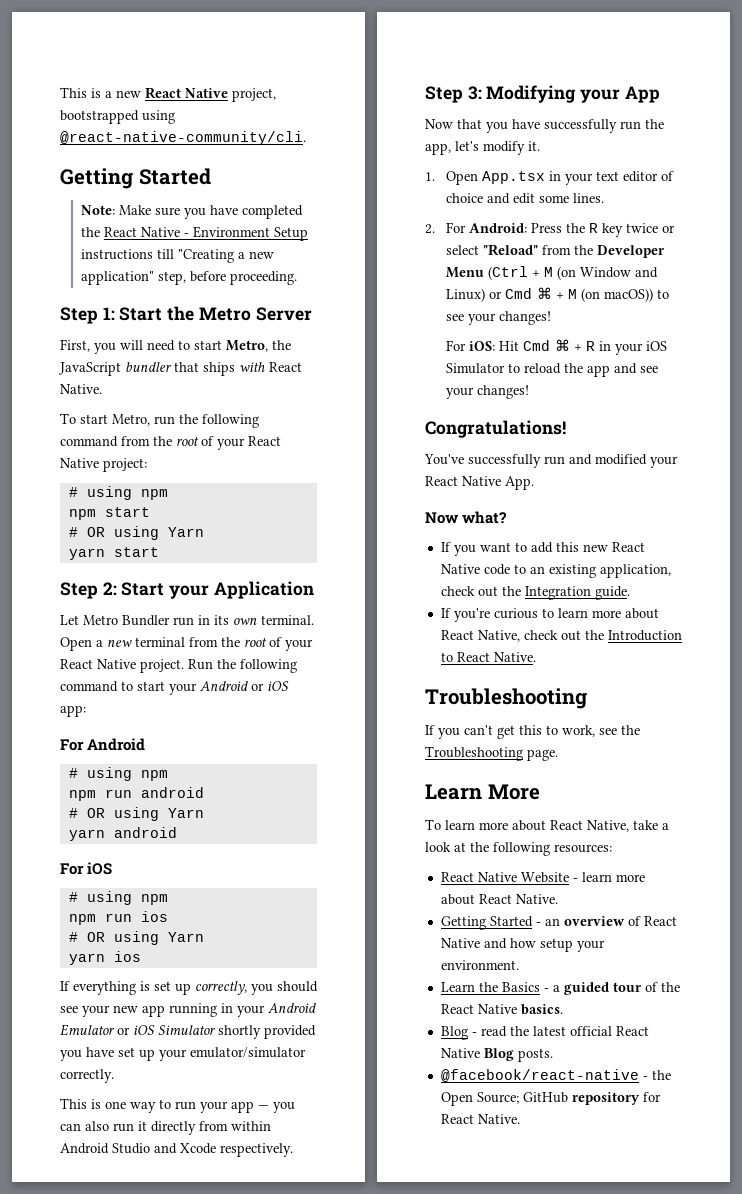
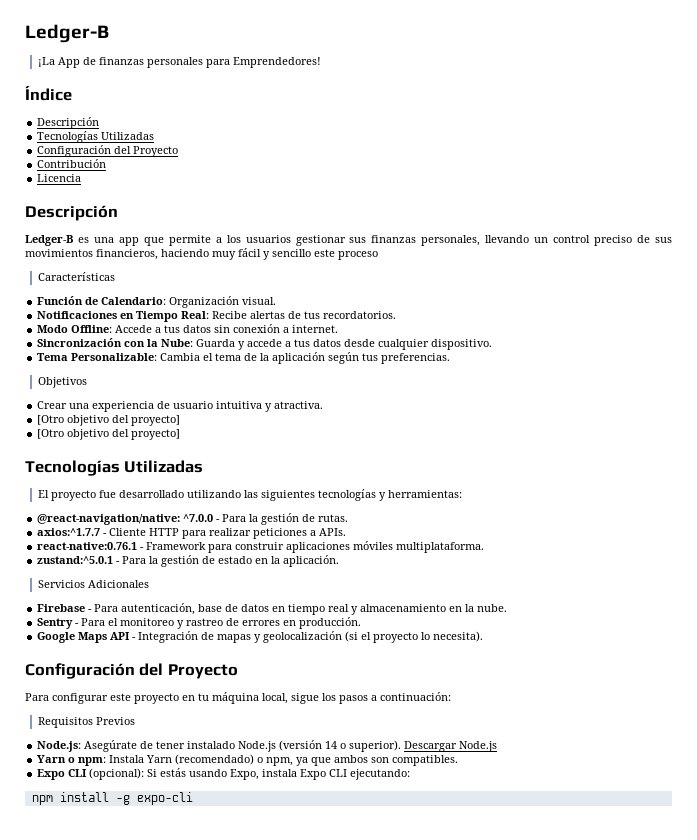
[60,87,276,102] [60,110,175,124] [60,131,306,145] [60,168,211,189] [80,205,303,219] [80,226,308,241] [80,249,274,263] [80,271,297,285] [60,306,312,324] [60,339,291,354] [59,362,302,376] [60,384,102,394] [60,413,259,428] [60,436,281,450] [60,458,147,472] [68,486,168,500] [68,507,150,520] [68,526,204,540] [68,547,159,560] [60,581,314,599] [60,615,314,626] [60,637,313,651] [60,659,297,673] [60,681,289,695] [60,705,86,717] [60,738,146,751] [68,767,168,781] [68,787,204,801] [68,807,204,821] [68,827,177,841] [60,862,113,875] [68,891,168,905] [68,911,168,925] [68,931,204,945] [68,951,141,965] [60,981,318,995] [60,1003,316,1017] [60,1024,316,1039] [60,1047,306,1061] [60,1069,114,1083] [60,1098,295,1113] [60,1121,271,1135] [60,1143,293,1157] [425,85,660,103] [425,119,664,133] [425,141,540,155] [425,171,674,185] [445,193,604,204] [425,222,675,237] [445,244,665,258] [445,266,658,280] [445,287,669,302] [445,311,551,325] [445,339,667,355] [445,363,658,377] [445,385,529,399] [425,420,566,438] [424,454,678,468] [425,476,534,490] [425,511,508,524] [440,542,645,556] [440,564,671,578] [440,586,630,600] [440,608,659,622] [440,630,682,642] [440,652,536,662] [425,688,587,709] [425,725,640,739] [425,746,558,761] [425,784,540,800] [425,819,669,832] [425,842,612,856] [440,872,645,883] [440,894,558,905] [440,916,677,930] [440,938,605,952] [440,960,519,970] [440,982,680,995] [440,1004,563,1015] [440,1026,649,1040] [440,1048,553,1062] [440,1069,671,1082] [440,1092,661,1106] [440,1114,520,1124] This is a new React Native project, bootstrapped using @react-native-community/cli. // Getting Started // Note: Make sure you have completed the React Native - Environment Setup instructions till "Creating a new application" step, before proceeding. // Step 1: Start the Metro Server // First, you will need to start Metro, the JavaScript bundler that ships with React Native. // To start Metro, run the following command from the root of your React Native project: // # using npm // npm start // # OR using Yarn // yarn start // Step 2: Start your Application // Let Metro Bundler run in its own terminal. Open a new terminal from the root of your React Native project. Run the following command to start your Android or iOS app: // For Android // # using npm // npm run android // # OR using Yarn // yarn android // For iOS // # using npm // npm run ios // # OR using Yarn // yarn ios // If everything is set up correctly, you should see your new app running in your Android Emulator or iOS Simulator shortly provided you have set up your emulator/simulator correctly. // This is one way to run your app — you can also run it directly from within Android Studio and Xcode respectively. // Step 3: Modifying your App // Now that you have successfully run the app, let's modify it. // 1. Open App.tsx in your text editor of choice and edit some lines. // 2. For Android: Press the R key twice or select "Reload" from the Developer Menu (Ctrl + M (on Window and Linux) or Cmd ⌘ + M (on macOS)) to see your changes! // For iOS: Hit Cmd ⌘ + R in your iOS Simulator to reload the app and see your changes! // Congratulations! // You've successfully run and modified your React Native App. // Now what? // If you want to add this new React Native code to an existing application, check out the Integration guide. // If you're curious to learn more about React Native, check out the Introduction to React Native. // Troubleshooting // If you can't get this to work, see the Troubleshooting page. // Learn More // To learn more about React Native, take a look at the following resources: // React Native Website - learn more about React Native. // Getting Started - an overview of React Native and how setup your environment. // Learn the Basics - a guided tour of the React Native basics. // Blog - read the latest official React Native Blog posts. // @facebook/react-native - the Open Source; GitHub repository for React Native. -> [25,24,109,43] [37,57,321,68] [25,86,72,101] [37,117,100,129] [37,131,155,143] [37,145,179,157] [37,159,107,168] [37,174,82,182] [25,205,118,221] [25,235,673,246] [25,248,378,260] [37,272,115,281] [37,296,277,308] [37,311,397,322] [37,324,339,333] [37,338,493,350] [37,352,451,364] [37,377,87,388] [37,401,324,412] [37,415,181,426] [37,429,181,440] [25,460,204,476] [37,489,462,501] [37,513,349,525] [37,528,347,539] [37,541,485,553] [37,555,340,567] [37,580,149,588] [37,603,508,615] [37,617,362,629] [37,631,484,643] [25,663,238,679] [25,692,451,704] [37,717,135,728] [37,740,498,752] [37,754,459,766] [37,768,411,780] [31,792,193,805] Ledger-B // ¡La App de finanzas personales para Emprendedores! // Índice // Descripción // Tecnologías Utilizadas // Configuración del Proyecto // Contribución // Licencia // Descripción // Ledger-B es una app que permite a los usuarios gestionar sus finanzas personales, llevando un control preciso de sus movimientos financieros, haciendo muy fácil y sencillo este proceso // Características // Función de Calendario: Organización visual. // Notificaciones en Tiempo Real: Recibe alertas de tus recordatorios. // Modo Offline: Accede a tus datos sin conexión a internet. // Sincronización con la Nube: Guarda y accede a tus datos desde cualquier dispositivo. // Tema Personalizable: Cambia el tema de la aplicación según tus preferencias. // Objetivos // Crear una experiencia de usuario intuitiva y atractiva. // [Otro objetivo del proyecto] // [Otro objetivo del proyecto] // Tecnologías Utilizadas // El proyecto fue desarrollado utilizando las siguientes tecnologías y herramientas: // @react-navigation/native: ^7.0.0 - Para la gestión de rutas. // axios:^1.7.7 - Cliente HTTP para realizar peticiones a APIs. // react-native:0.76.1 - Framework para construir aplicaciones móviles multiplataforma. // zustand:^5.0.1 - Para la gestión de estado en la aplicación. // Servicios Adicionales // Firebase - Para autenticación, base de datos en tiempo real y almacenamiento en la nube. // Sentry - Para el monitoreo y rastreo de errores en producción. // Google Maps API - Integración de mapas y geolocalización (si el proyecto lo necesita). // Configuración del Proyecto // Para configurar este proyecto en tu máquina local, sigue los pasos a continuación: // Requisitos Previos // Node.js: Asegúrate de tener instalado Node.js (versión 14 o superior). Descargar Node.js // Yarn o npm: Instala Yarn (recomendado) o npm, ya que ambos son compatibles. // Expo CLI (opcional): Si estás usando Expo, instala Expo CLI ejecutando: // npm install -g expo-cli

